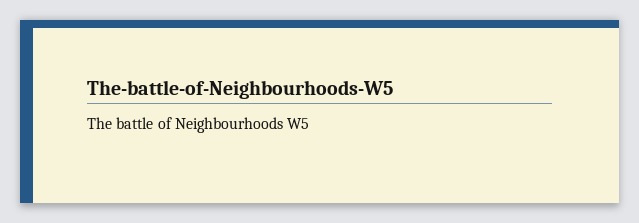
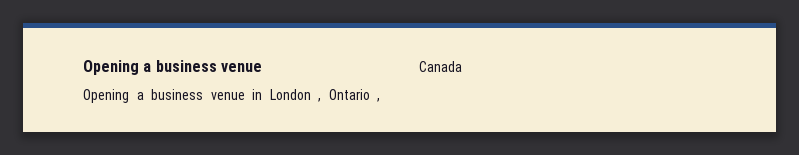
[87,80,393,99] [87,117,310,133] The-battle-of-Neighbourhoods-W5 // The battle of Neighbourhoods W5 -> [83,60,262,75] [83,89,380,103] [419,61,462,72] Opening a business venue // Opening a business venue in London , Ontario , Canada

